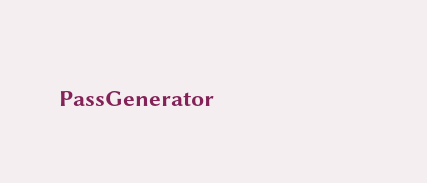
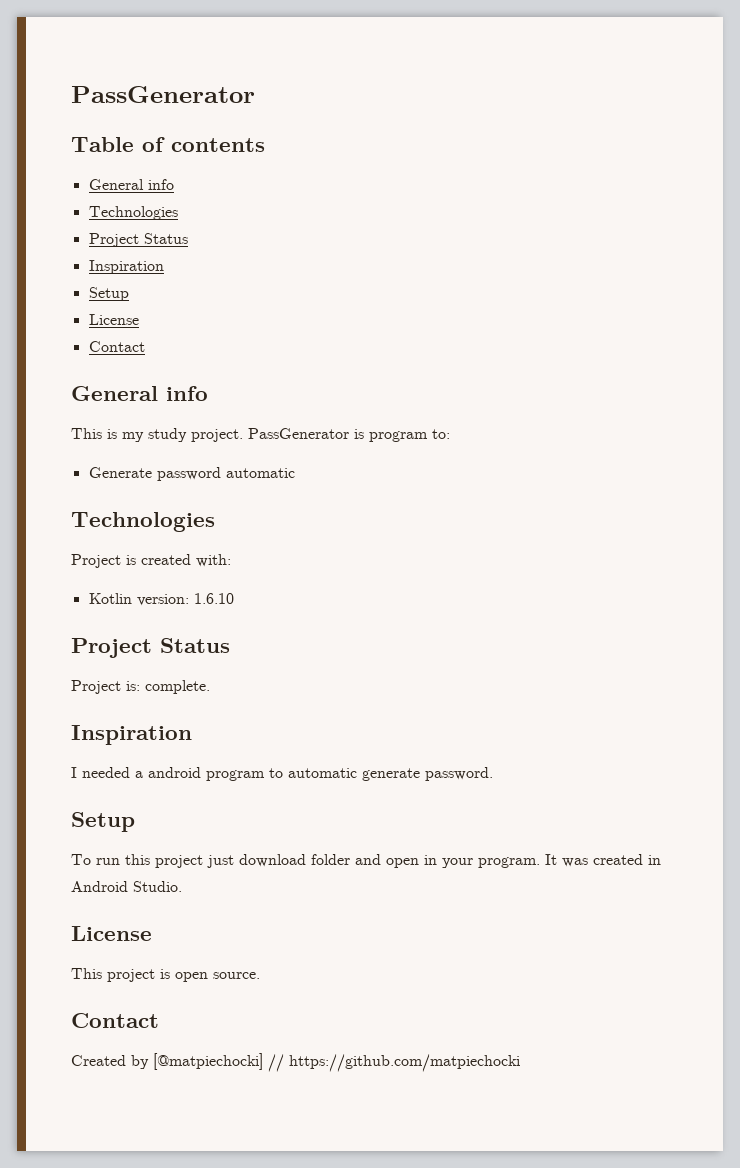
[59,91,214,106] PassGenerator -> [71,86,255,103] [71,137,265,152] [88,179,174,190] [88,206,178,220] [88,233,188,247] [88,260,164,274] [88,287,129,301] [88,314,139,325] [88,341,145,352] [71,386,208,401] [71,428,450,442] [88,467,295,481] [71,512,215,532] [71,554,231,568] [88,593,234,606] [71,638,230,658] [71,680,210,694] [71,725,192,745] [71,767,493,781] [71,812,135,832] [71,854,661,868] [71,881,182,892] [71,926,152,941] [71,968,260,982] [71,1013,159,1028] [71,1053,520,1072] PassGenerator // Table of contents // General info // Technologies // Project Status // Inspiration // Setup // License // Contact // General info // This is my study project. PassGenerator is program to: // Generate password automatic // Technologies // Project is created with: // Kotlin version: 1.6.10 // Project Status // Project is: complete. // Inspiration // I needed a android program to automatic generate password. // Setup // To run this project just download folder and open in your program. It was created in Android Studio. // License // This project is open source. // Contact // Created by [@matpiechocki] // https://github.com/matpiechocki

